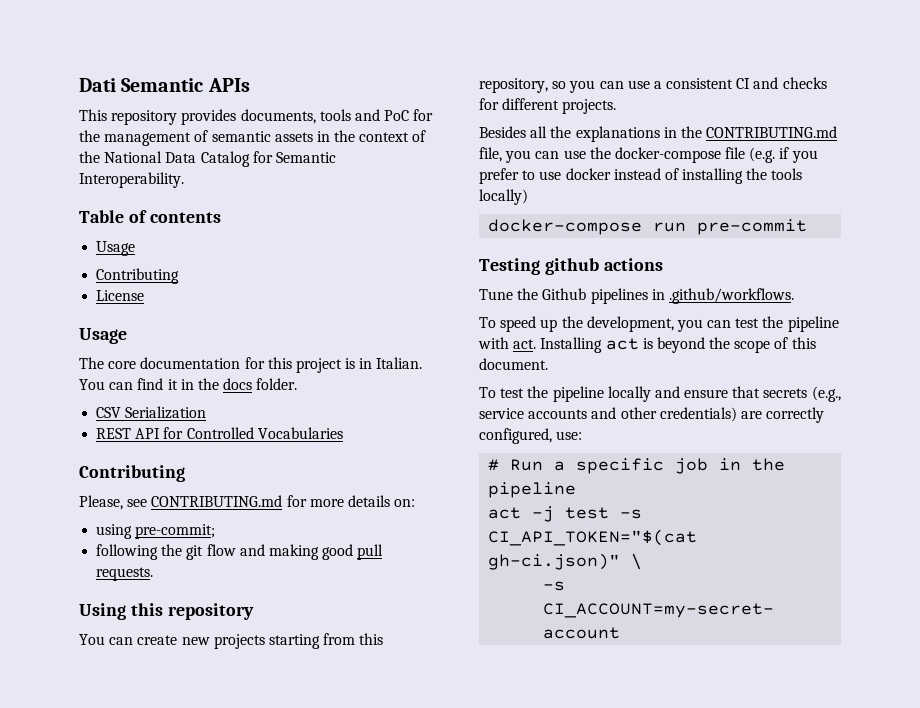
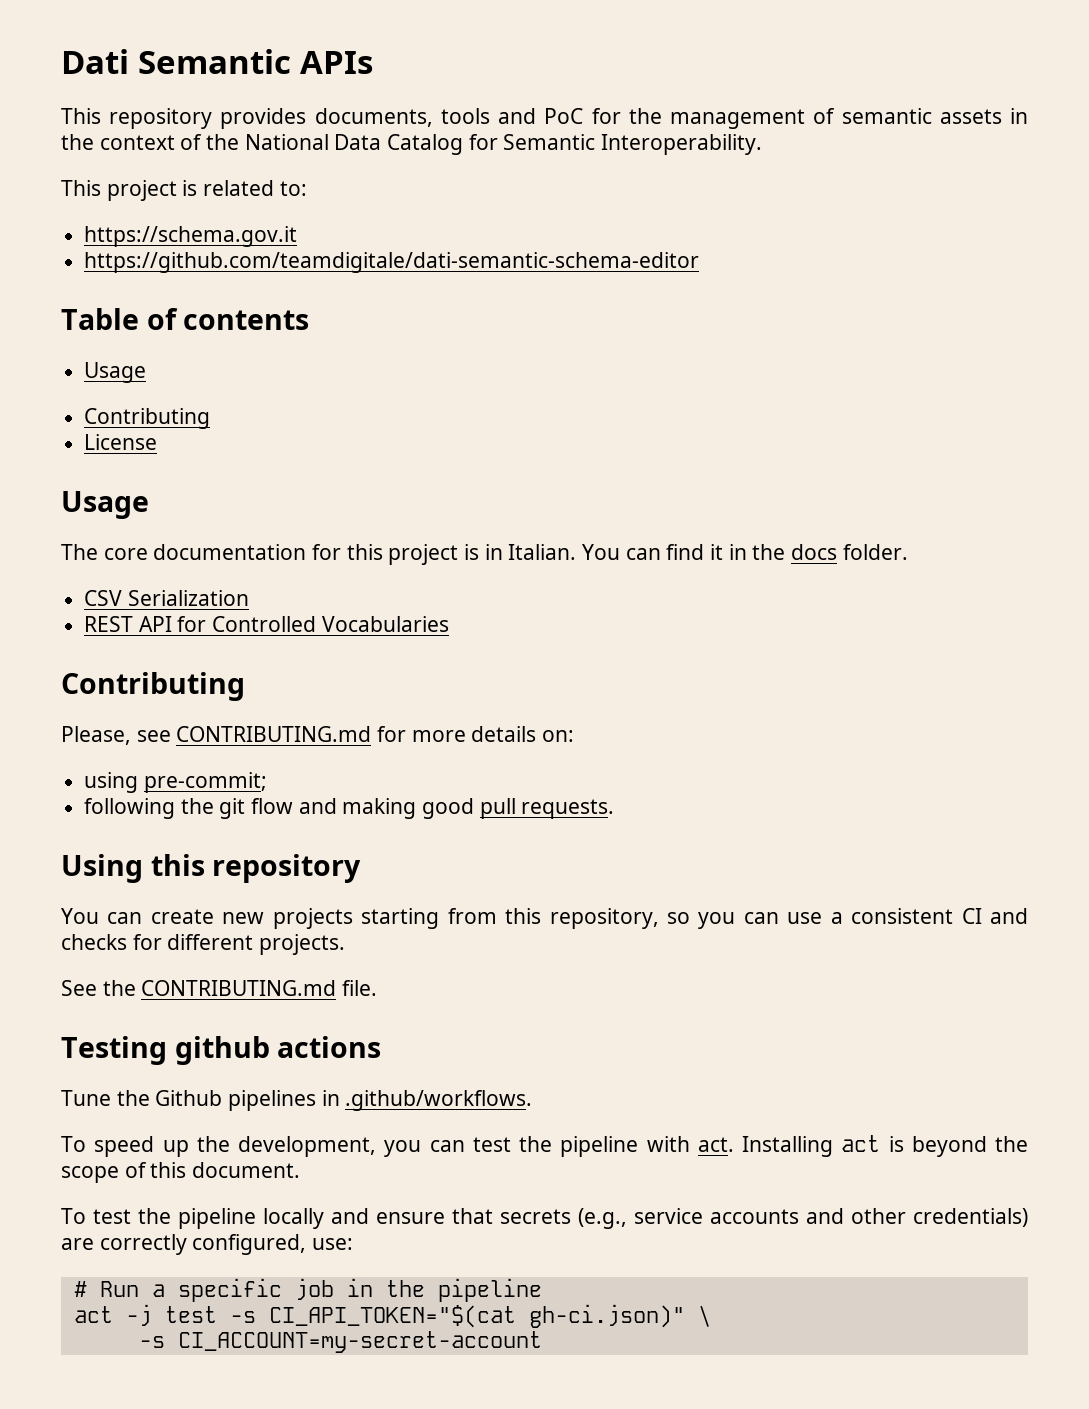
(184, 180) none -> [61,180,307,201] [84,226,298,247] [84,252,700,273] // This project is related to: // https://schema.gov.it // https://github.com/teamdigitale/dati-semantic-schema-editor
[479,126,838,142] [479,147,818,163] [479,168,803,184] [479,189,528,205] [488,219,808,235] Besides all the explanations in the CONTRIBUTING.md file, you can use the docker-compose file (e.g. if you prefer to use docker instead of installing the tools locally) // docker-compose run pre-commit -> [61,980,378,996] See the CONTRIBUTING.md file.

